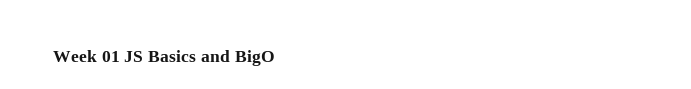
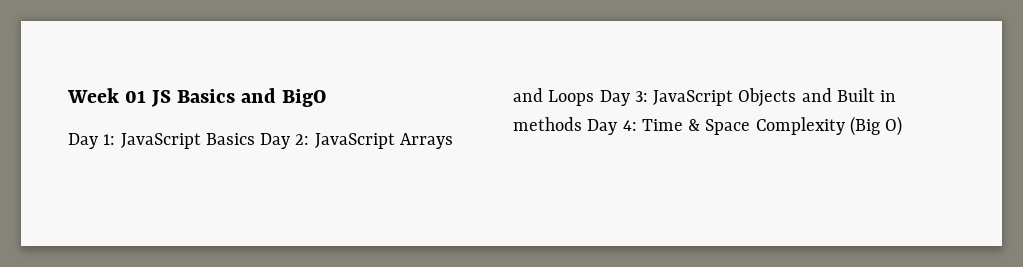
(275, 58) none -> [68,133,453,149] [513,88,897,107] [513,116,903,136] // Day 1: JavaScript Basics Day 2: JavaScript Arrays and Loops Day 3: JavaScript Objects and Built in methods Day 4: Time & Space Complexity (Big O)

